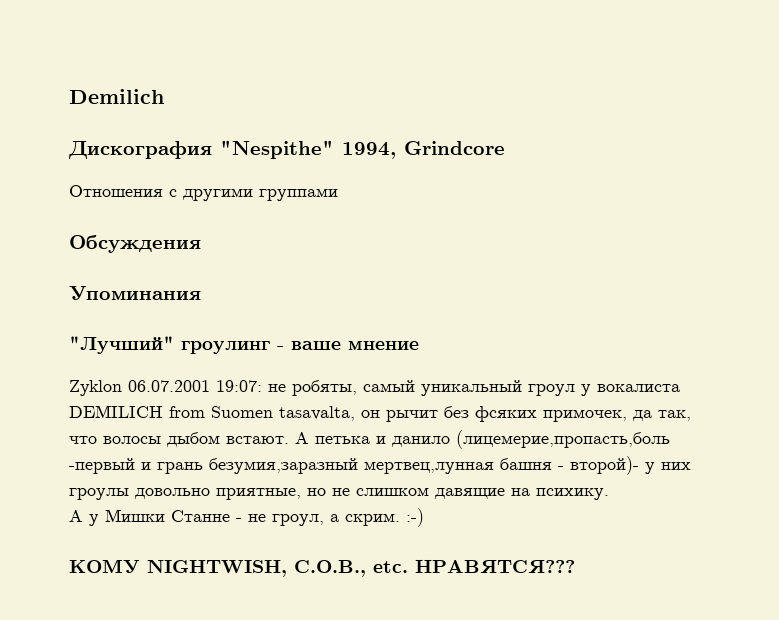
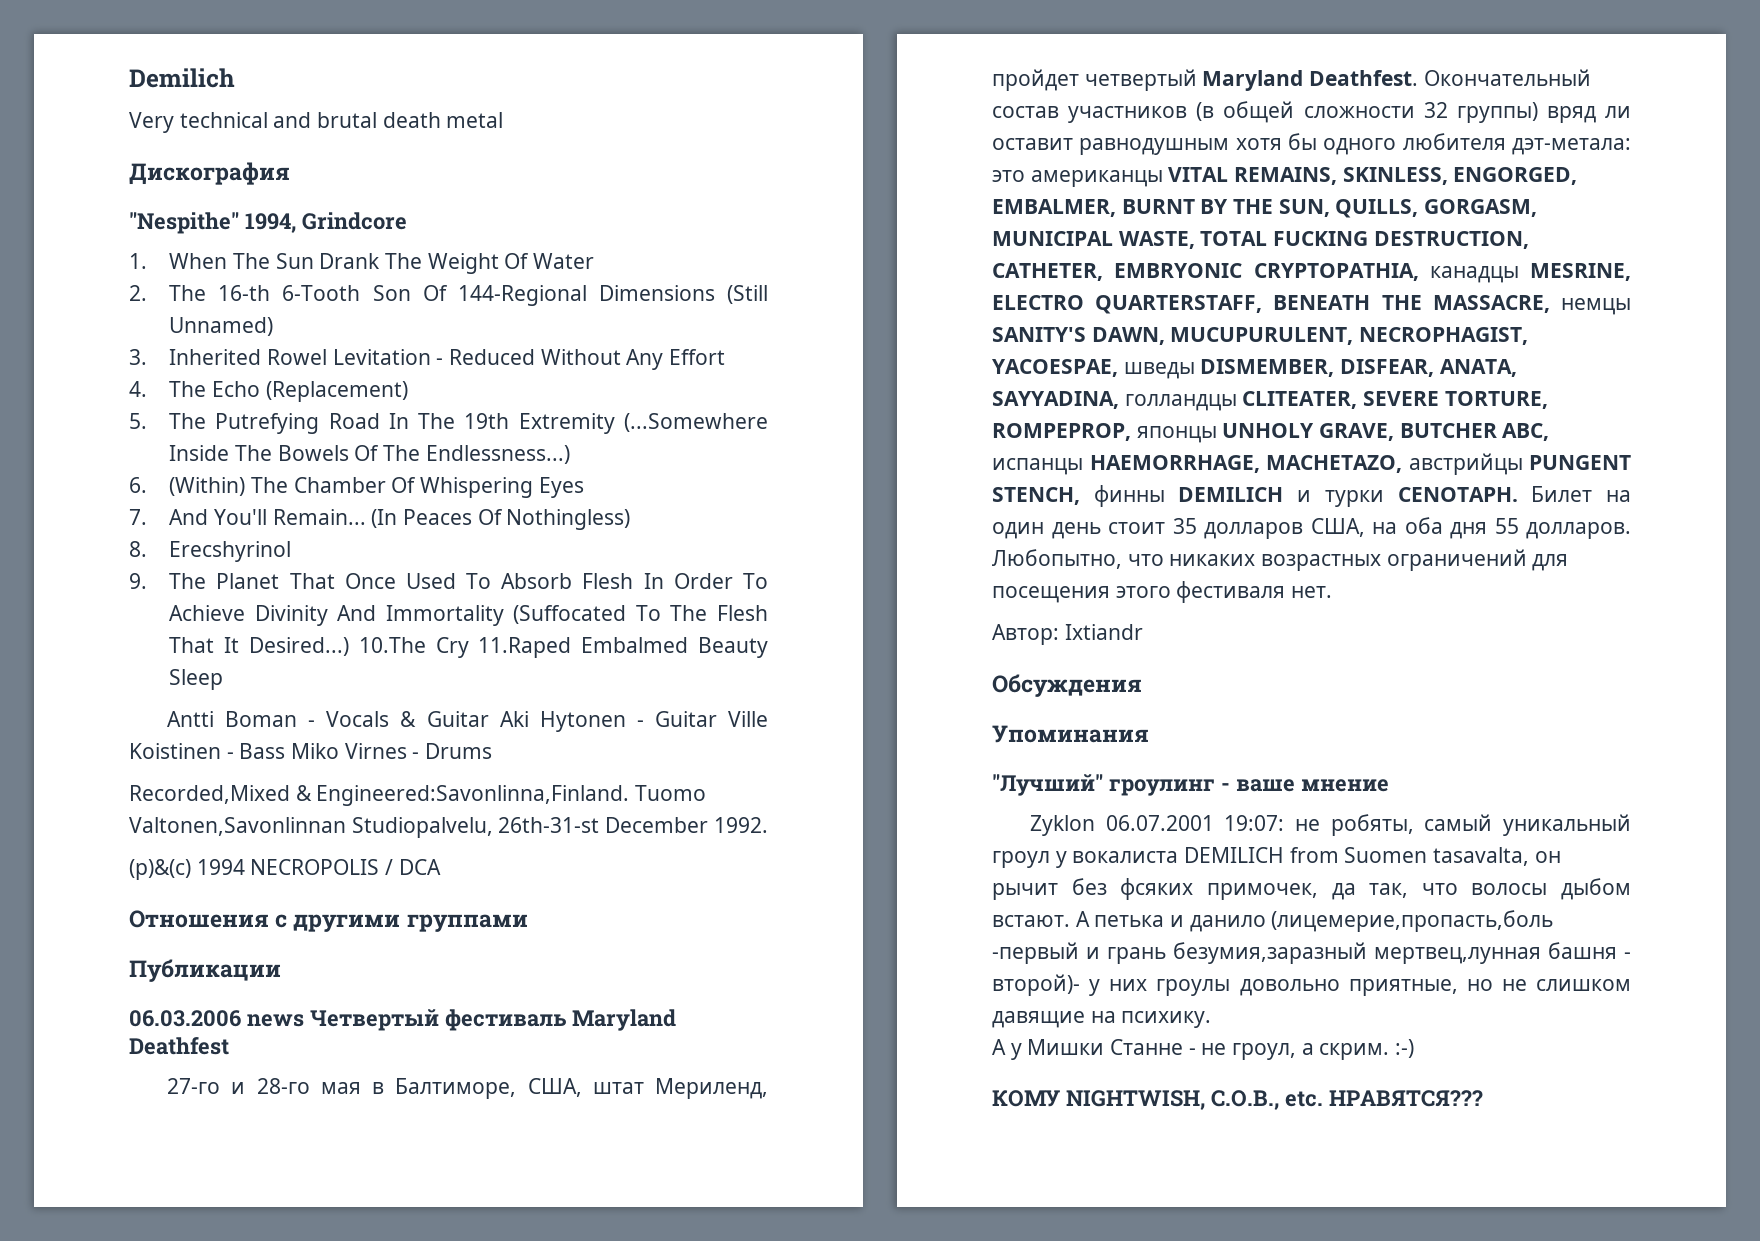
(164, 96) none -> [129,112,504,133] // Very technical and brutal death metal
(212, 150) none -> (290, 173) //
[69,185,338,201] Отношения с другими группами -> [129,253,594,274] [129,285,768,306] [169,317,274,336] [129,349,725,370] [129,381,408,402] [129,413,768,434] [169,445,570,464] [129,477,584,498] [129,509,631,530] [129,541,292,562] [129,573,768,589] [169,605,768,626] [169,637,768,658] [169,669,224,690] [167,711,768,732] [129,743,493,759] [129,785,707,806] [129,817,768,838] [129,859,441,880] [129,910,528,932] [129,959,281,982] [129,1009,676,1031] [129,1037,229,1055] [167,1078,768,1099] [992,69,1591,91] [992,101,1631,123] [992,133,1631,155] [992,167,1578,187] [992,199,1538,218] [992,231,1529,249] [992,263,1631,283] [992,295,1631,315] [992,327,1529,345] [992,359,1517,379] [992,391,1548,411] [992,423,1550,443] [992,453,1631,475] [992,485,1631,507] [992,517,1631,539] [992,549,1569,571] [992,581,1333,603] [992,624,1143,645] 1. When The Sun Drank The Weight Of Water // 2. The 16-th 6-Tooth Son Of 144-Regional Dimensions (Still Unnamed) // 3. Inherited Rowel Levitation - Reduced Without Any Effort // 4. The Echo (Replacement) // 5. The Putrefying Road In The 19th Extremity (...Somewhere Inside The Bowels Of The Endlessness...) // 6. (Within) The Chamber Of Whispering Eyes // 7. And You'll Remain... (In Peaces Of Nothingless) // 8. Erecshyrinol // 9. The Planet That Once Used To Absorb Flesh In Order To Achieve Divinity And Immortality (Suffocated To The Flesh That It Desired...) 10.The Cry 11.Raped Embalmed Beauty Sleep // Antti Boman - Vocals & Guitar Aki Hytonen - Guitar Ville Koistinen - Bass Miko Virnes - Drums // Recorded,Mixed & Engineered:Savonlinna,Finland. Tuomo Valtonen,Savonlinnan Studiopalvelu, 26th-31-st December 1992. // (p)&(c) 1994 NECROPOLIS / DCA // Отношения с другими группами // Публикации // 06.03.2006 news Четвертый фестиваль Maryland Deathfest // 27-го и 28-го мая в Балтиморе, США, штат Мериленд, пройдет четвертый Maryland Deathfest. Окончательный состав участников (в общей сложности 32 группы) вряд ли оставит равнодушным хотя бы одного любителя дэт-метала: это американцы VITAL REMAINS, SKINLESS, ENGORGED, EMBALMER, BURNT BY THE SUN, QUILLS, GORGASM, MUNICIPAL WASTE, TOTAL FUCKING DESTRUCTION, CATHETER, EMBRYONIC CRYPTOPATHIA, канадцы MESRINE, ELECTRO QUARTERSTAFF, BENEATH THE MASSACRE, немцы SANITY'S DAWN, MUCUPURULENT, NECROPHAGIST, YACOESPAE, шведы DISMEMBER, DISFEAR, ANATA, SAYYADINA, голландцы CLITEATER, SEVERE TORTURE, ROMPEPROP, японцы UNHOLY GRAVE, BUTCHER ABC, испанцы HAEMORRHAGE, MACHETAZO, австрийцы PUNGENT STENCH, финны DEMILICH и турки CENOTAPH. Билет на один день стоит 35 долларов США, на оба дня 55 долларов. Любопытно, что никаких возрастных ограничений для посещения этого фестиваля нет. // Автор: Ixtiandr

